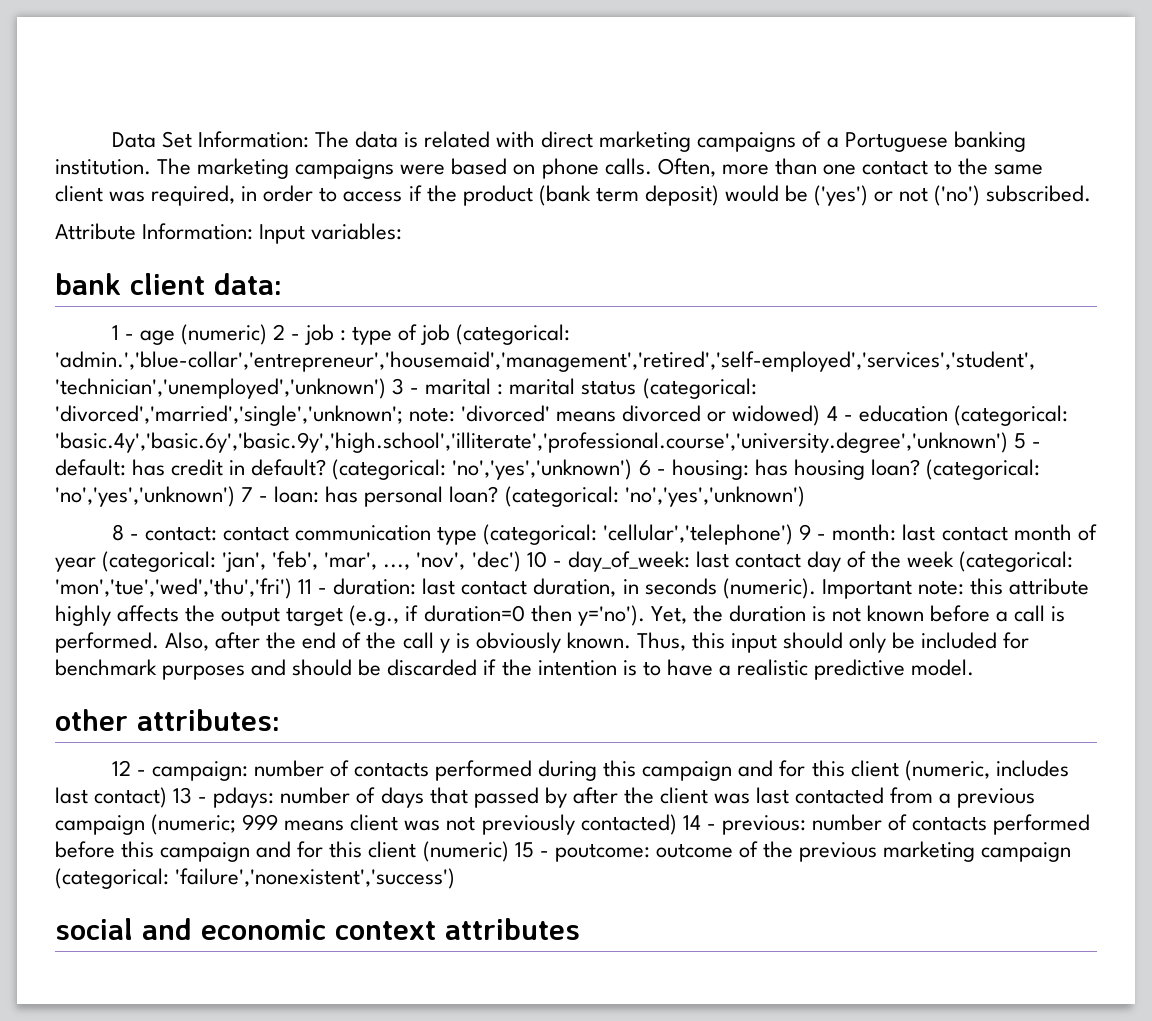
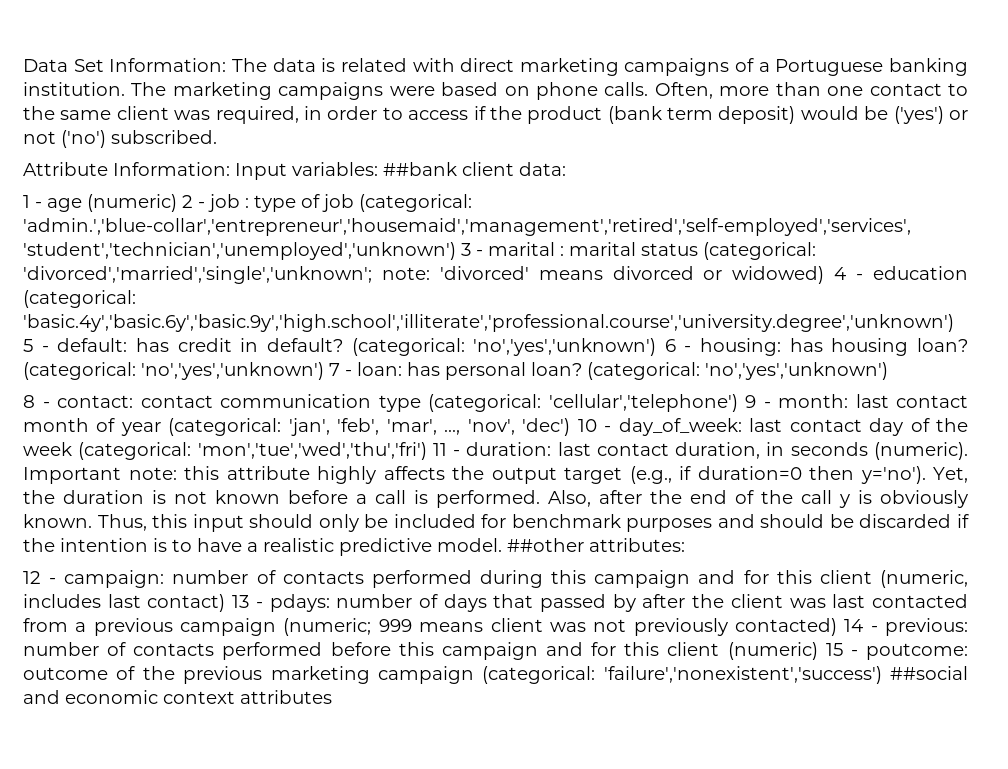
[55,273,121,295] // bank -> [383,162,457,176] ##bank
[55,709,128,731] // other -> [507,538,584,552] ##other
[55,918,133,940] // social -> [890,666,968,680] ##social

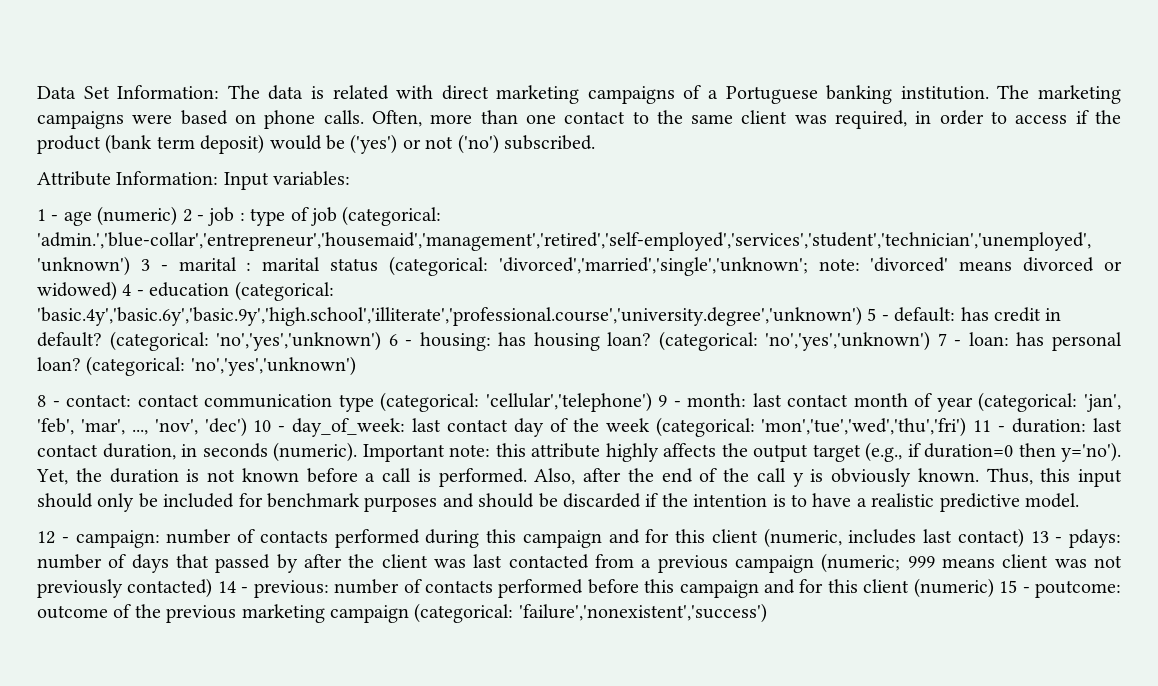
[383,162,566,176] ##bank client data: -> (351, 178) none
[507,538,685,552] ##other attributes: -> (1079, 500) none
[890,666,968,680] [23,690,332,704] ##social and economic context attributes -> (767, 613) none

